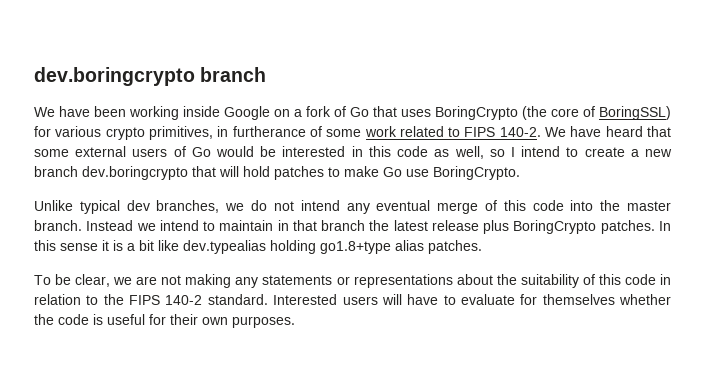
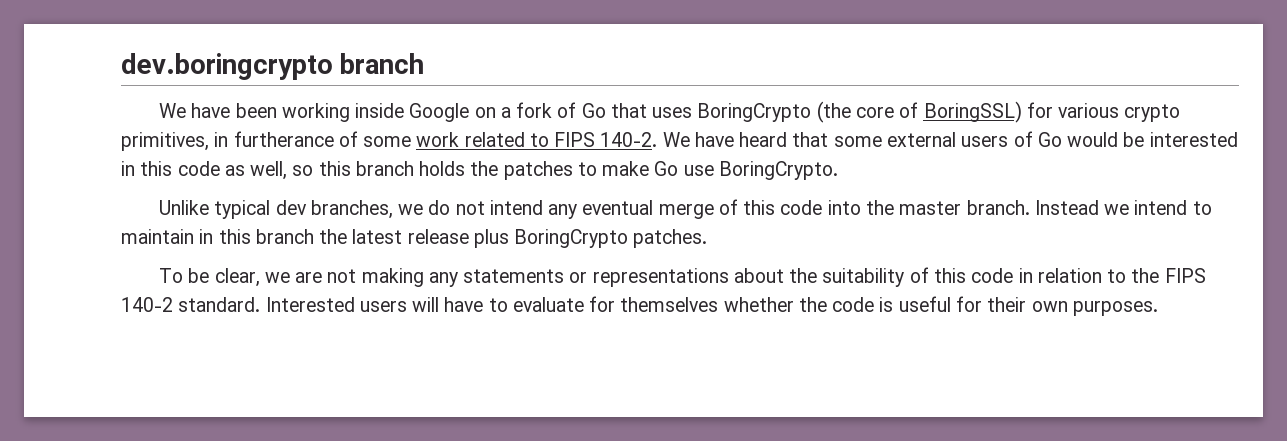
[510,146,673,157] [34,166,270,180] I intend to create a new branch dev.boringcrypto that will hold -> [318,161,499,176] this branch holds the
[292,220,317,231] that -> [218,229,251,244] this
[659,221,671,231] [34,240,482,254] In this sense it is a bit like dev.typealias holding go1.8+type alias patches. -> (708, 238) none

